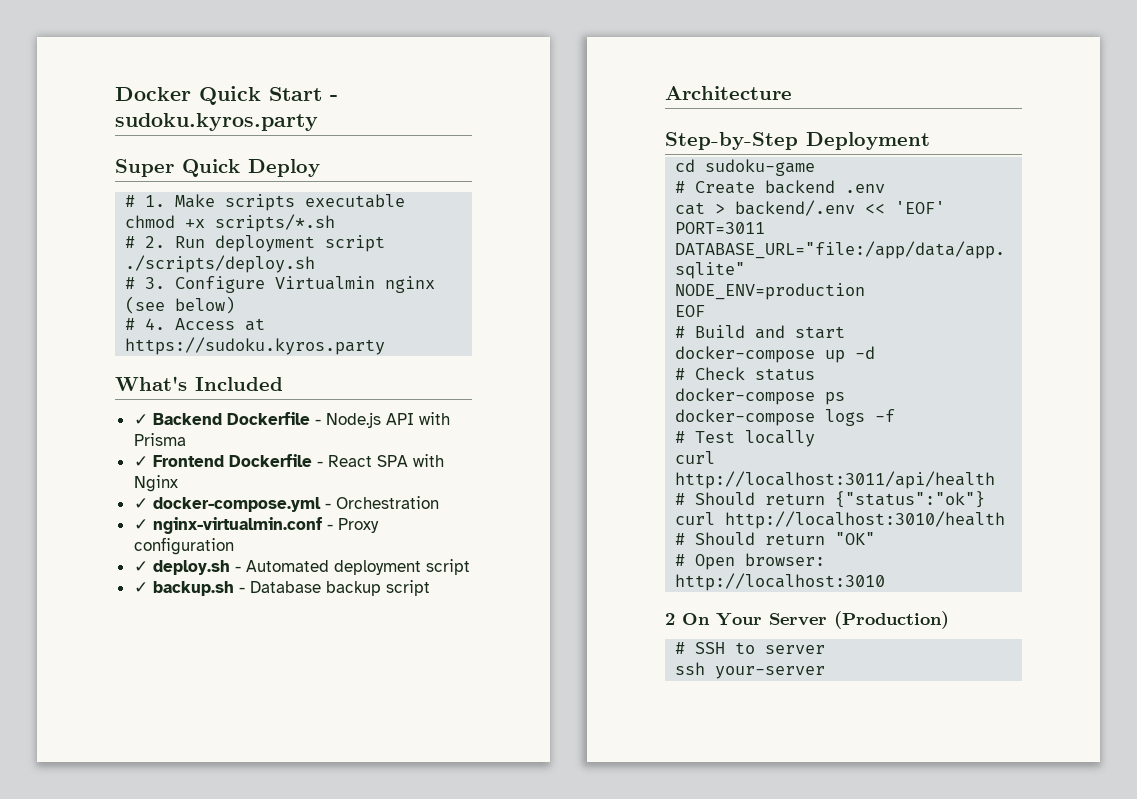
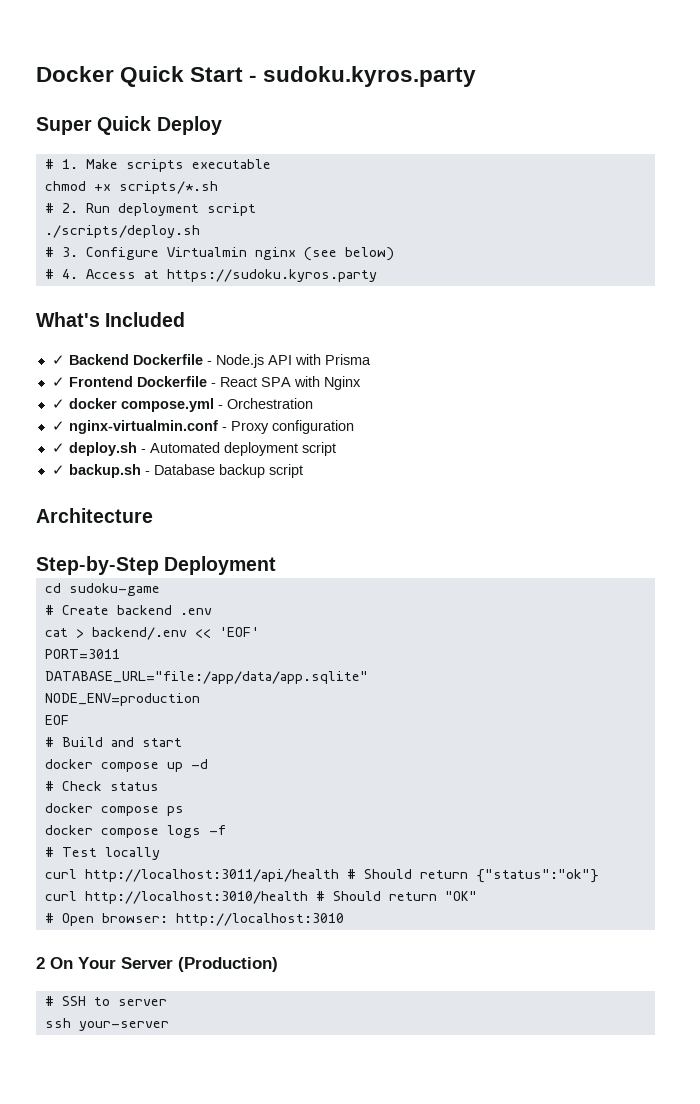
[152,497,321,512] docker-compose.yml -> [68,398,214,412] docker compose.yml
[675,346,816,363] docker-compose -> [44,759,159,772] docker compose
[675,388,816,405] docker-compose -> [44,803,159,816] docker compose
[675,409,816,426] docker-compose -> [44,825,159,838] docker compose

